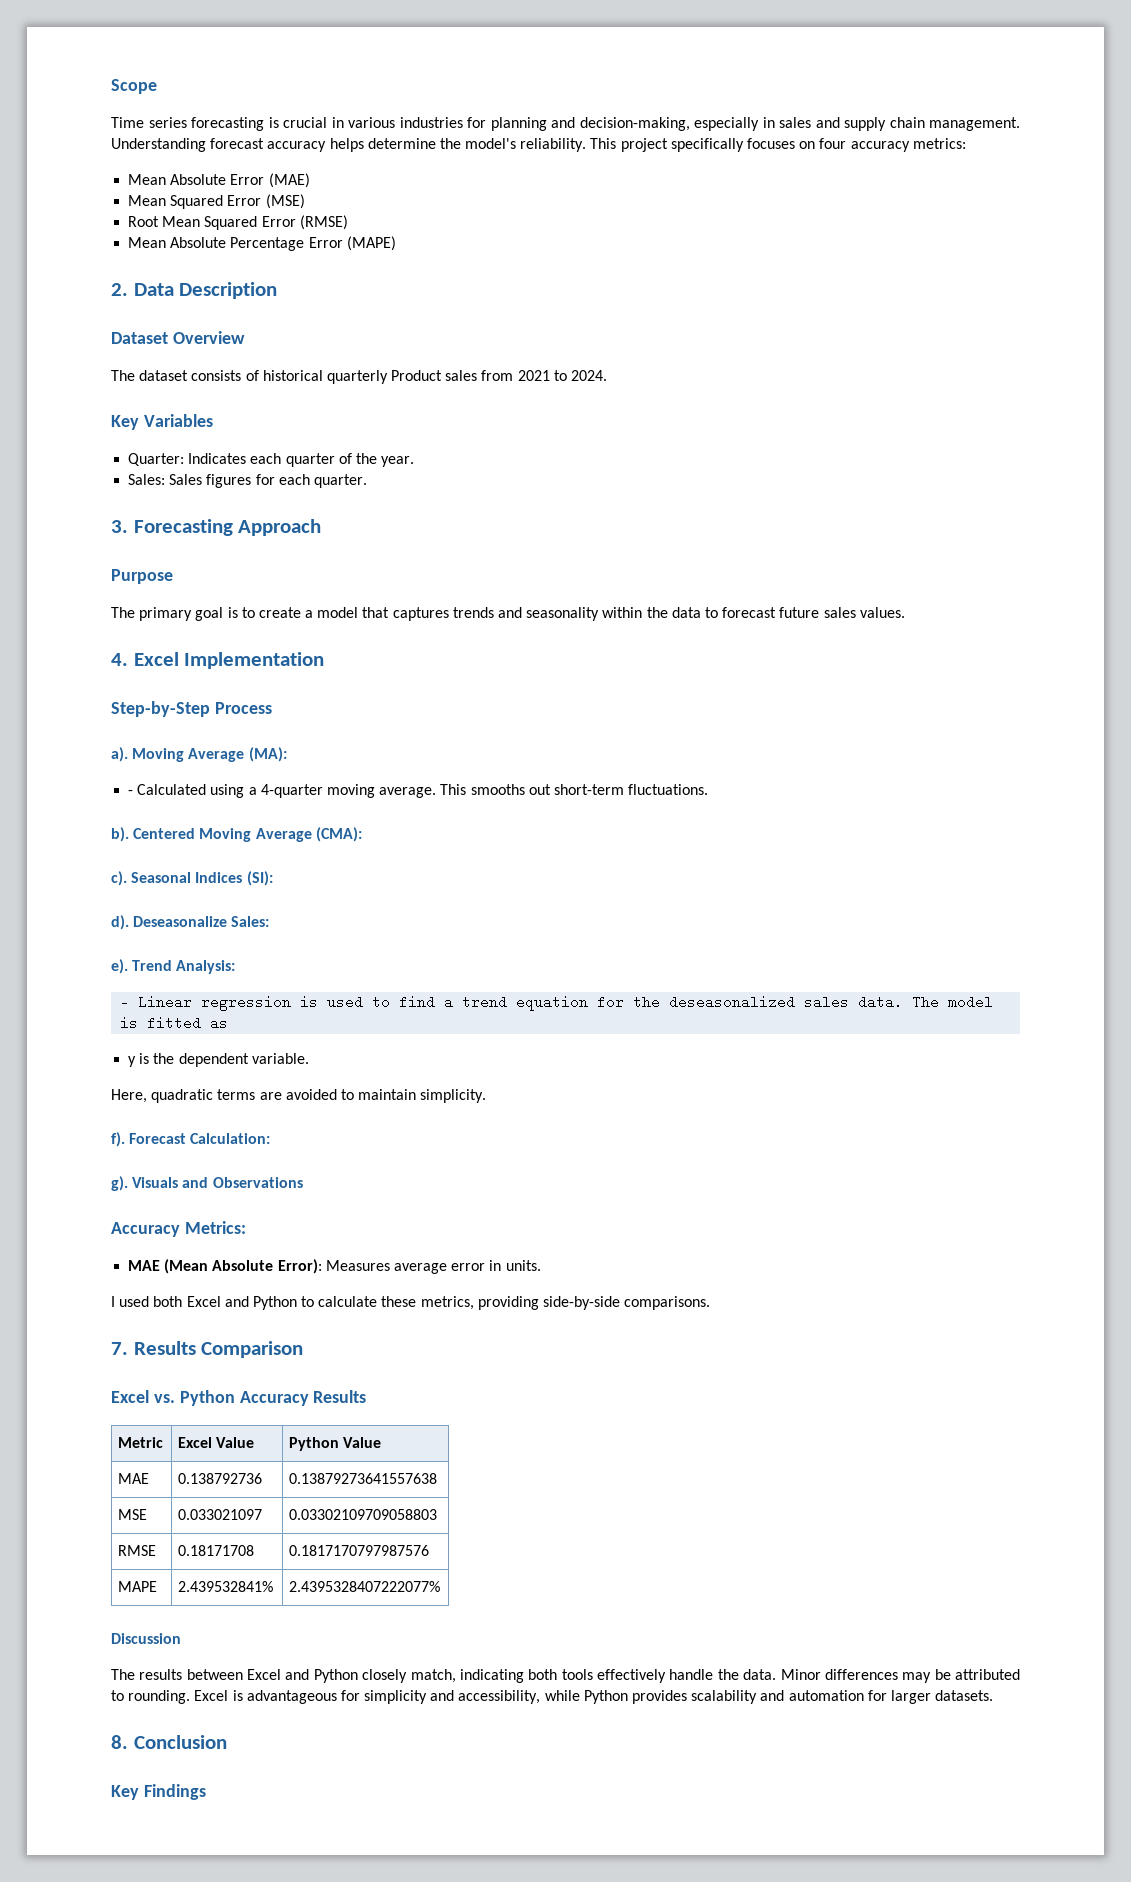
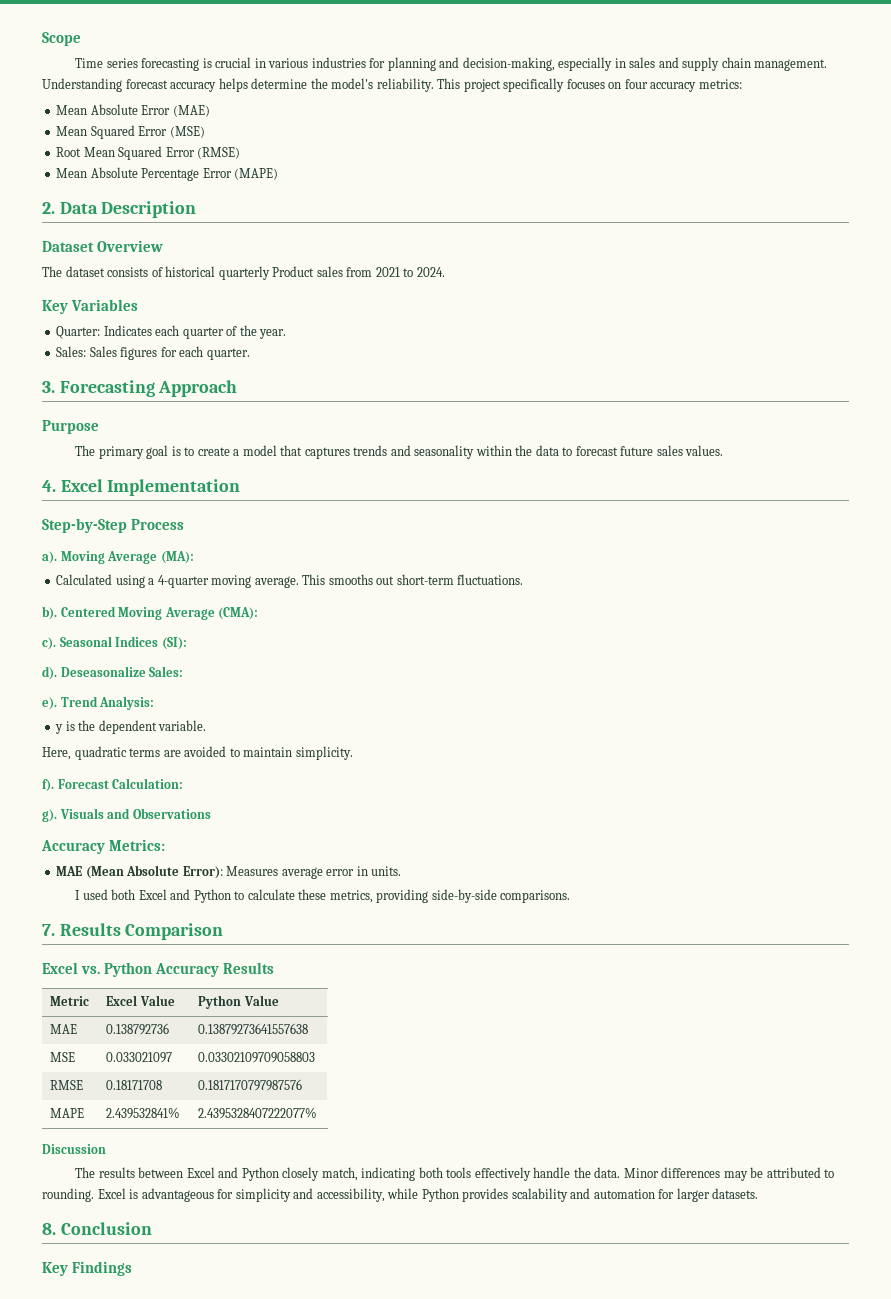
[128,790,134,795] - -> (194, 557) none
[120,995,994,1011] [120,1016,229,1030] // - Linear regression is used to find a trend equation for the deseasonalized sales data. The model is fitted as -> (155, 703) none

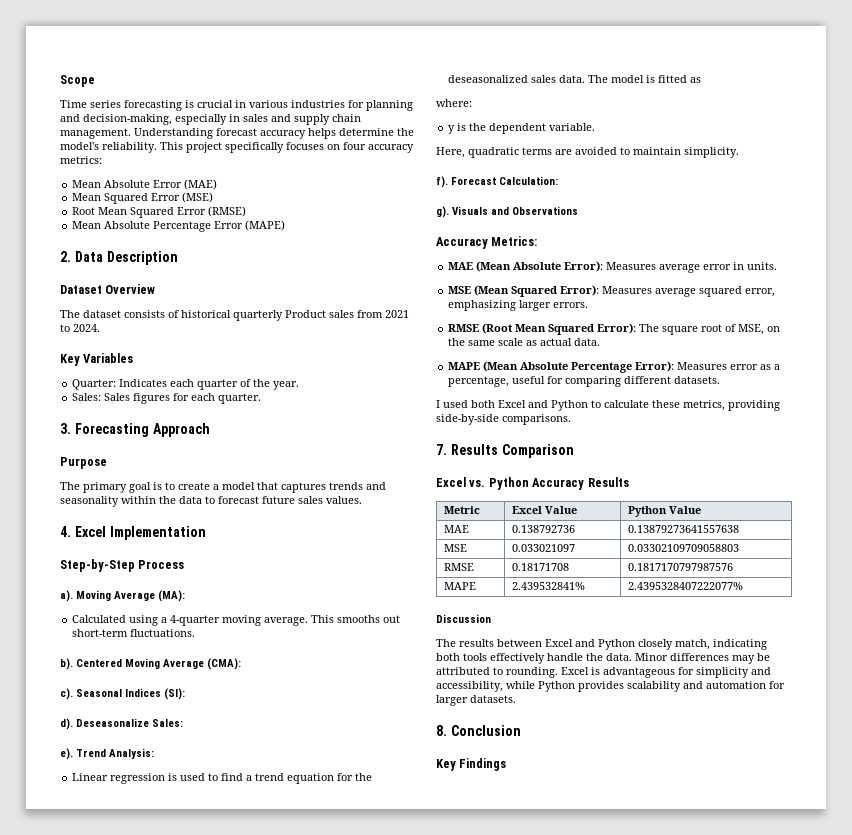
(155, 703) none -> [72,773,373,784] [448,75,702,83] [436,99,472,107] // Linear regression is used to find a trend equation for the deseasonalized sales data. The model is fitted as // where:
(402, 871) none -> [448,285,776,297] [448,300,589,311] [448,323,781,335] [448,338,601,346] [448,361,781,373] [448,376,721,387] // MSE (Mean Squared Error): Measures average squared error, emphasizing larger errors. // RMSE (Root Mean Squared Error): The square root of MSE, on the same scale as actual data. // MAPE (Mean Absolute Percentage Error): Measures error as a percentage, useful for comparing different datasets.

